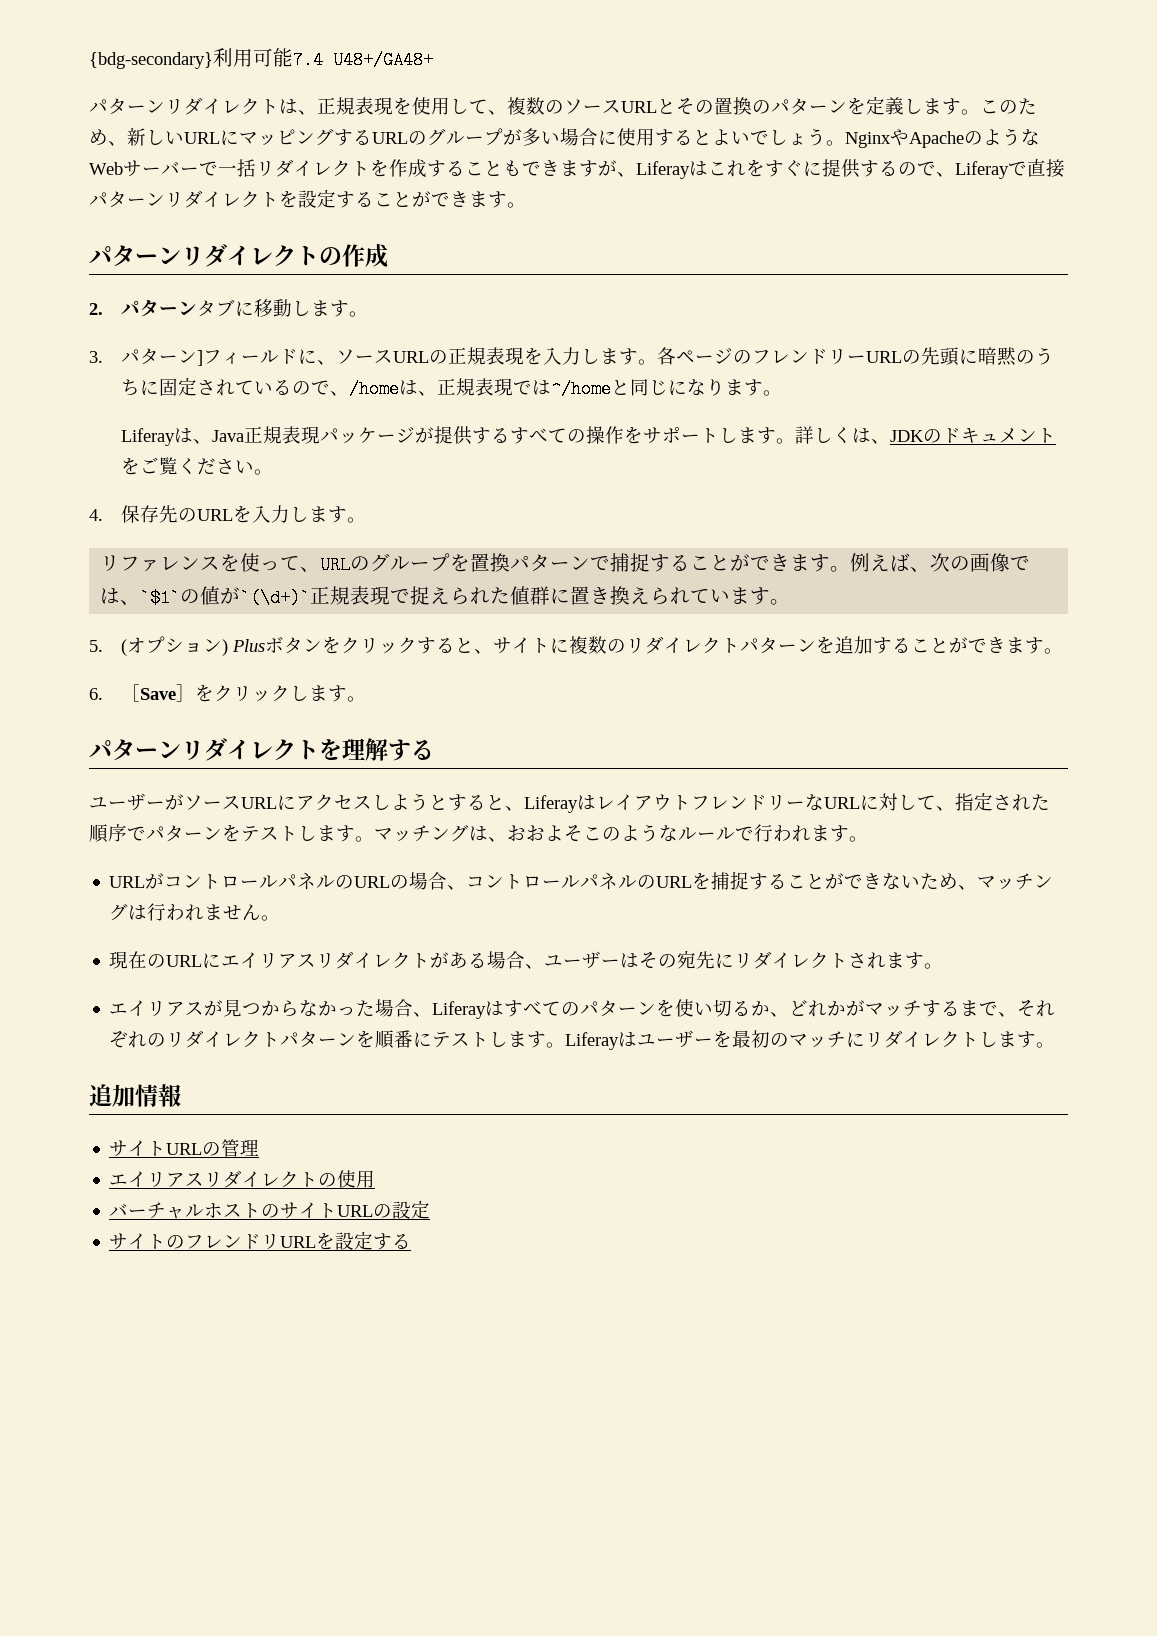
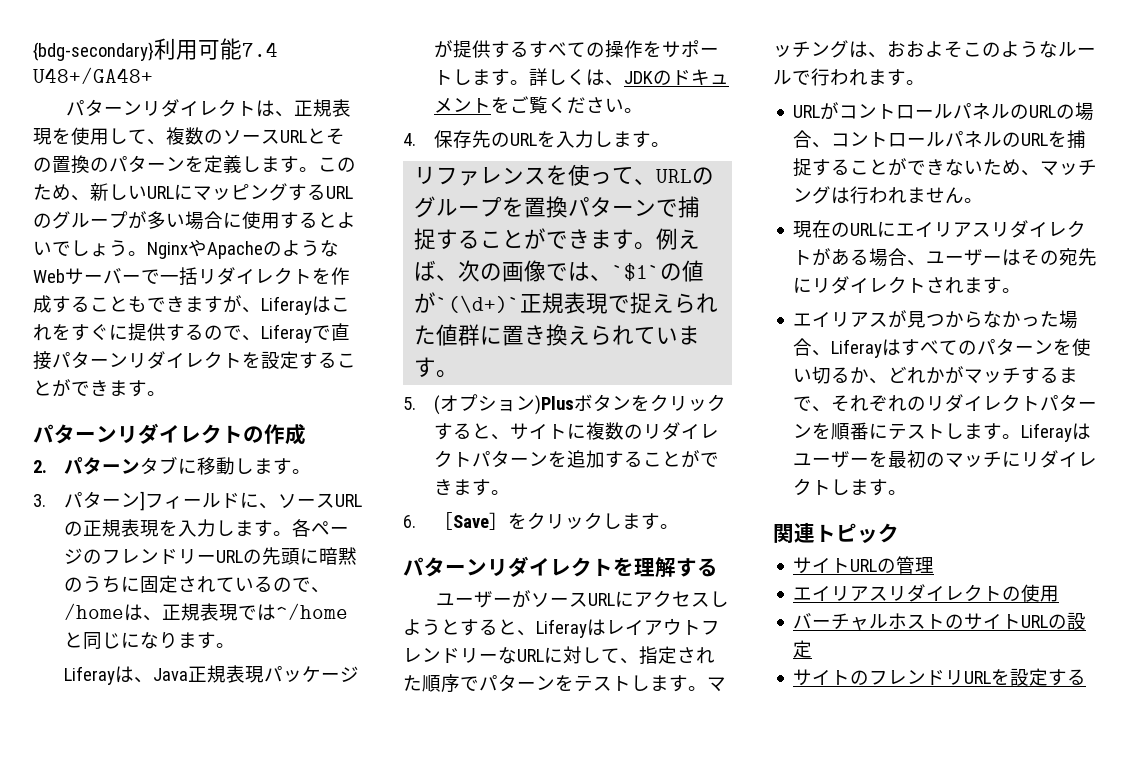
[221,639,265,656] ) Plus -> [534,395,574,415] )Plus
[89,1084,181,1107] 追加情報 -> [773,522,899,543] 関連トピック

